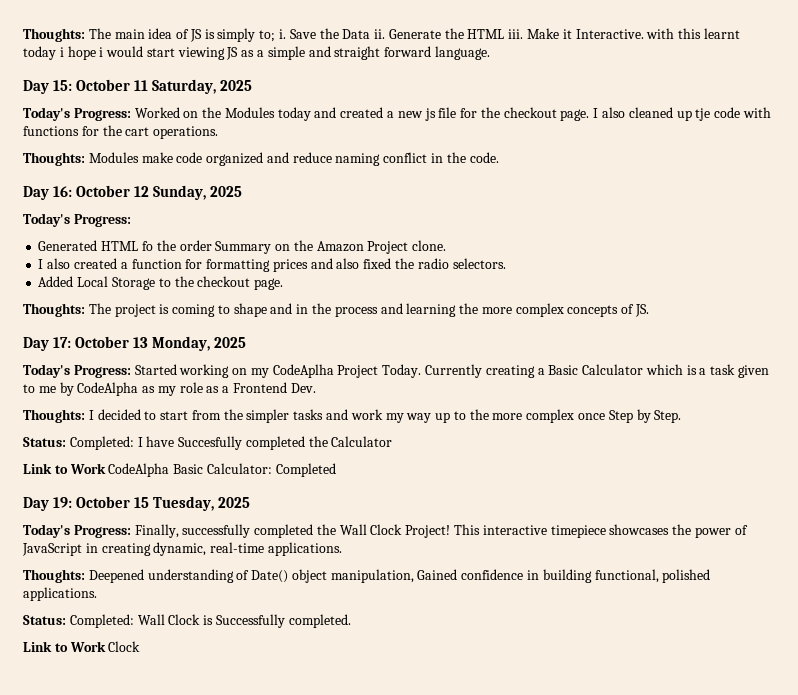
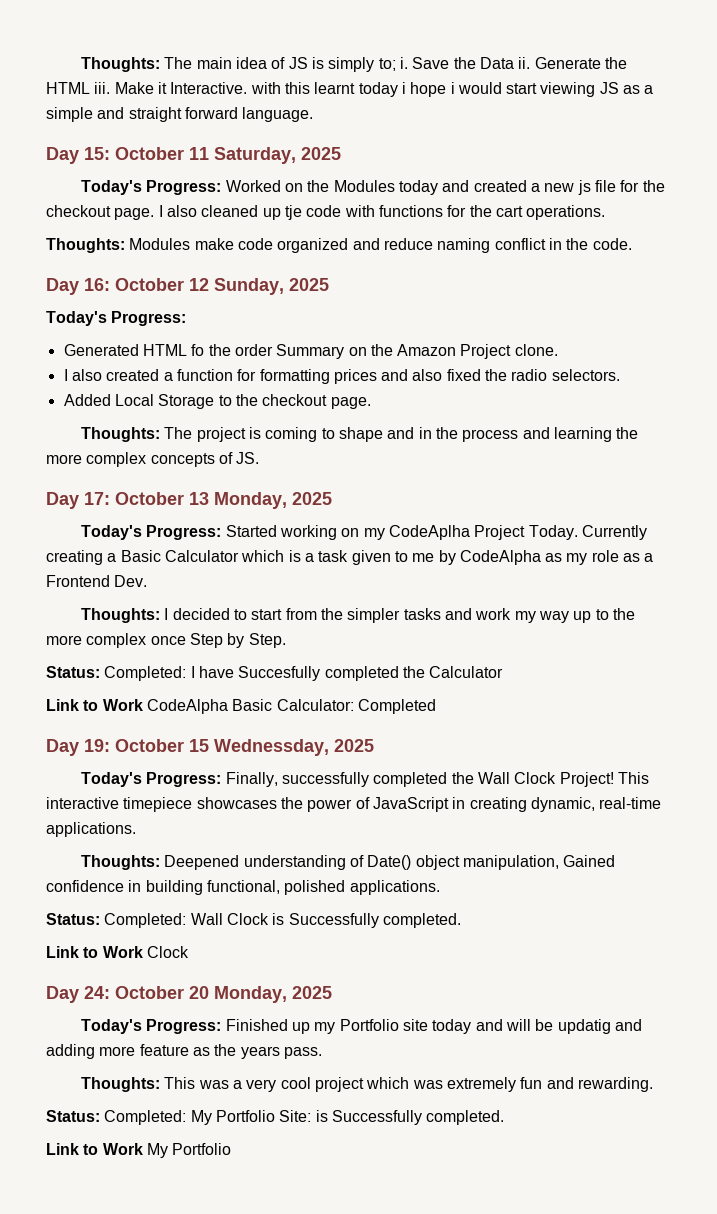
[152,496,214,511] Tuesday, -> [214,739,329,756] Wednessday,
(141, 646) none -> [46,986,332,1003] [81,1019,642,1034] [46,1044,322,1059] [81,1077,653,1092] [46,1110,505,1125] [46,1143,232,1158] // Day 24: October 20 Monday, 2025 // Today's Progress: Finished up my Portfolio site today and will be updatig and adding more feature as the years pass. // Thoughts: This was a very cool project which was extremely fun and rewarding. // Status: Completed: My Portfolio Site: is Successfully completed. // Link to Work My Portfolio

